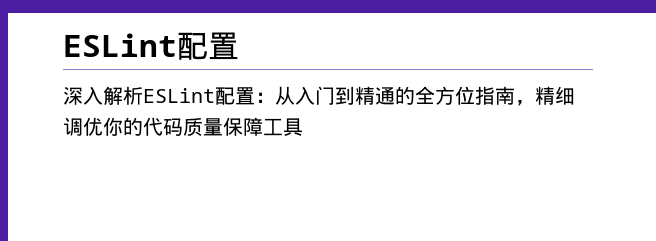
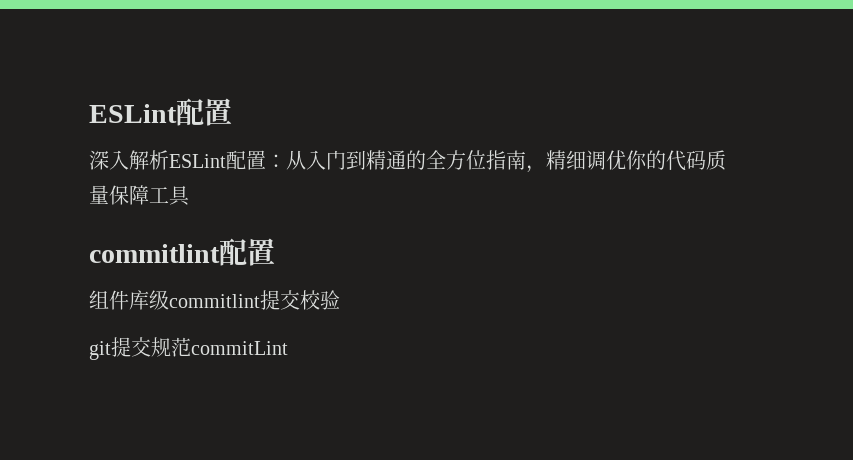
(303, 127) none -> [89,238,275,266] [89,290,340,310] [89,337,288,360] // commitlint配置 // 组件库级commitlint提交校验 // git提交规范commitLint

